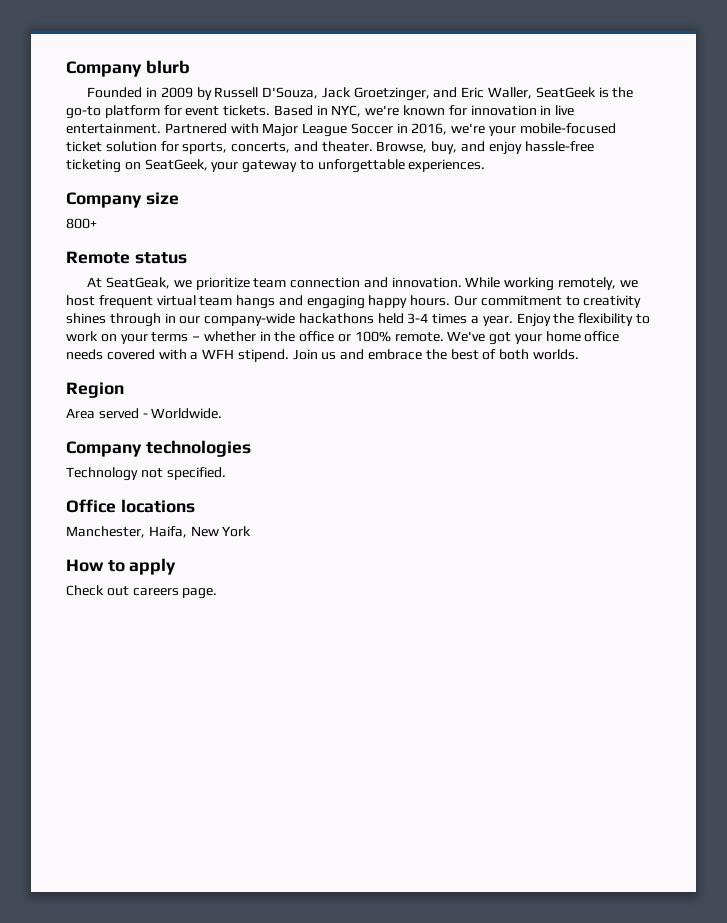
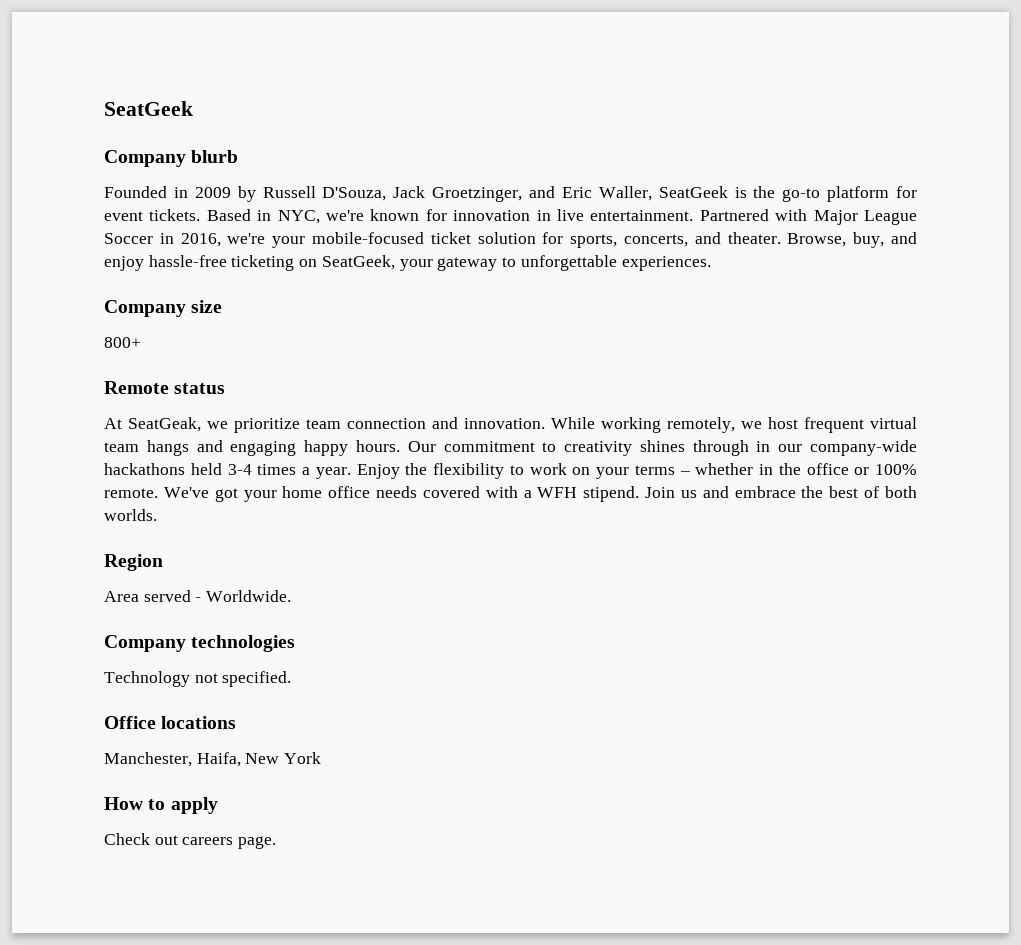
(66, 69) none -> [104,101,193,116] SeatGeek //

